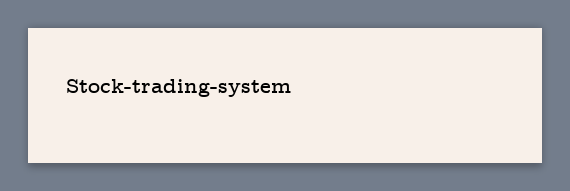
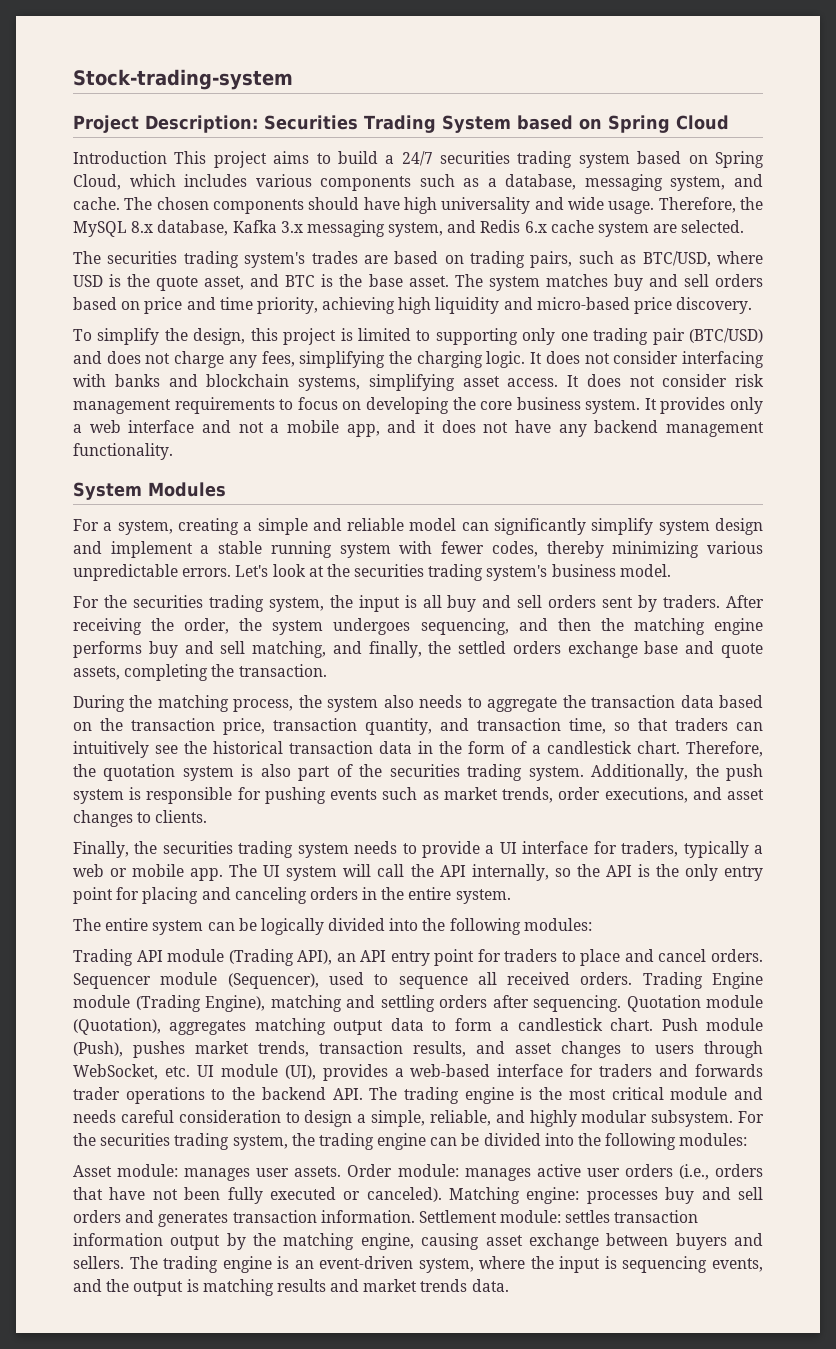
(291, 88) none -> [73,115,729,133] [73,151,764,168] [73,174,763,191] [73,197,764,214] [73,220,745,237] [73,251,763,268] [73,274,763,291] [73,297,753,314] [73,328,764,345] [73,351,764,368] [73,374,764,391] [73,397,763,414] [73,420,764,437] [73,443,173,460] [73,482,226,500] [73,518,763,535] [73,541,764,558] [73,564,671,581] [73,595,764,612] [73,618,763,635] [73,641,763,658] [73,664,327,681] [73,695,763,712] [73,718,763,735] [73,741,763,758] [73,764,763,781] [73,787,765,804] [73,810,208,827] [73,841,764,858] [73,864,763,881] [73,887,511,904] [73,918,592,935] [73,949,763,966] [73,972,763,989] [73,995,763,1012] [73,1018,763,1035] [73,1041,763,1058] [73,1064,763,1081] [73,1087,763,1104] [73,1110,764,1127] [73,1133,748,1150] [73,1164,764,1181] [73,1187,763,1204] [73,1210,699,1227] [73,1233,763,1250] [73,1256,764,1273] [73,1279,509,1296] // Project Description: Securities Trading System based on Spring Cloud // Introduction This project aims to build a 24/7 securities trading system based on Spring Cloud, which includes various components such as a database, messaging system, and cache. The chosen components should have high universality and wide usage. Therefore, the MySQL 8.x database, Kafka 3.x messaging system, and Redis 6.x cache system are selected. // The securities trading system's trades are based on trading pairs, such as BTC/USD, where USD is the quote asset, and BTC is the base asset. The system matches buy and sell orders based on price and time priority, achieving high liquidity and micro-based price discovery. // To simplify the design, this project is limited to supporting only one trading pair (BTC/USD) and does not charge any fees, simplifying the charging logic. It does not consider interfacing with banks and blockchain systems, simplifying asset access. It does not consider risk management requirements to focus on developing the core business system. It provides only a web interface and not a mobile app, and it does not have any backend management functionality. // System Modules // For a system, creating a simple and reliable model can significantly simplify system design and implement a stable running system with fewer codes, thereby minimizing various unpredictable errors. Let's look at the securities trading system's business model. // For the securities trading system, the input is all buy and sell orders sent by traders. After receiving the order, the system undergoes sequencing, and then the matching engine performs buy and sell matching, and finally, the settled orders exchange base and quote assets, completing the transaction. // During the matching process, the system also needs to aggregate the transaction data based on the transaction price, transaction quantity, and transaction time, so that traders can intuitively see the historical transaction data in the form of a candlestick chart. Therefore, the quotation system is also part of the securities trading system. Additionally, the push system is responsible for pushing events such as market trends, order executions, and asset changes to clients. // Finally, the securities trading system needs to provide a UI interface for traders, typically a web or mobile app. The UI system will call the API internally, so the API is the only entry point for placing and canceling orders in the entire system. // The entire system can be logically divided into the following modules: // Trading API module (Trading API), an API entry point for traders to place and cancel orders. Sequencer module (Sequencer), used to sequence all received orders. Trading Engine module (Trading Engine), matching and settling orders after sequencing. Quotation module (Quotation), aggregates matching output data to form a candlestick chart. Push module (Push), pushes market trends, transaction results, and asset changes to users through WebSocket, etc. UI module (UI), provides a web-based interface for traders and forwards trader operations to the backend API. The trading engine is the most critical module and needs careful consideration to design a simple, reliable, and highly modular subsystem. For the securities trading system, the trading engine can be divided into the following modules: // Asset module: manages user assets. Order module: manages active user orders (i.e., orders that have not been fully executed or canceled). Matching engine: processes buy and sell orders and generates transaction information. Settlement module: settles transaction information output by the matching engine, causing asset exchange between buyers and sellers. The trading engine is an event-driven system, where the input is sequencing events, and the output is matching results and market trends data.

